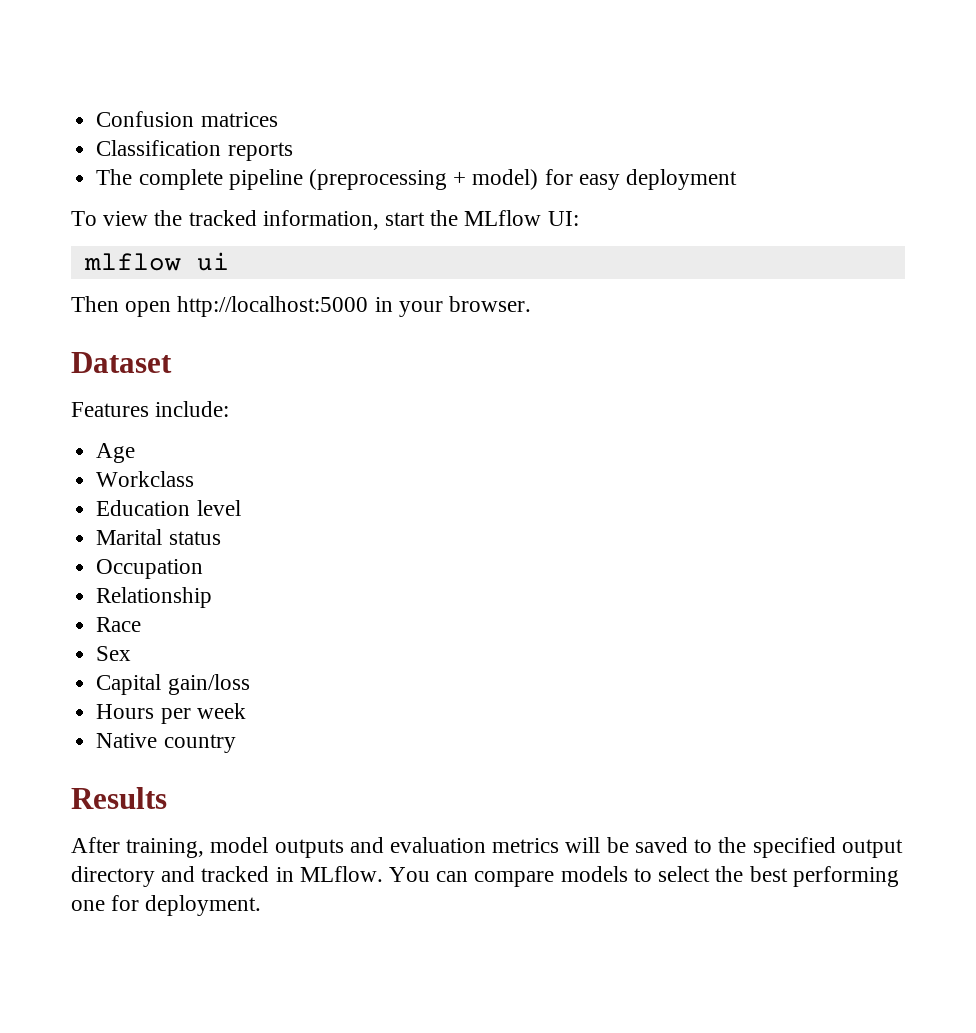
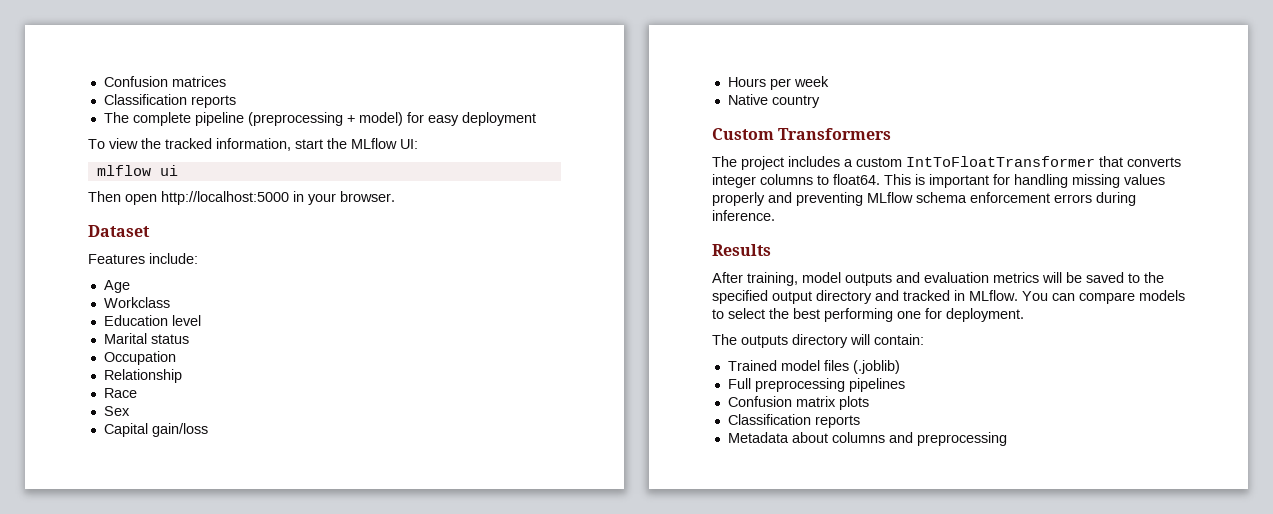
(236, 743) none -> [712,128,892,140] [712,156,1181,170] [712,174,1165,188] [712,192,1136,206] [712,210,775,221] // Custom Transformers // The project includes a custom IntToFloatTransformer that converts integer columns to float64. This is important for handling missing values properly and preventing MLflow schema enforcement errors during inference.
(262, 905) none -> [712,334,924,348] [727,360,900,374] [727,378,905,392] [727,396,869,410] [727,414,860,428] [727,432,1007,446] // The outputs directory will contain: // Trained model files (.joblib) // Full preprocessing pipelines // Confusion matrix plots // Classification reports // Metadata about columns and preprocessing

